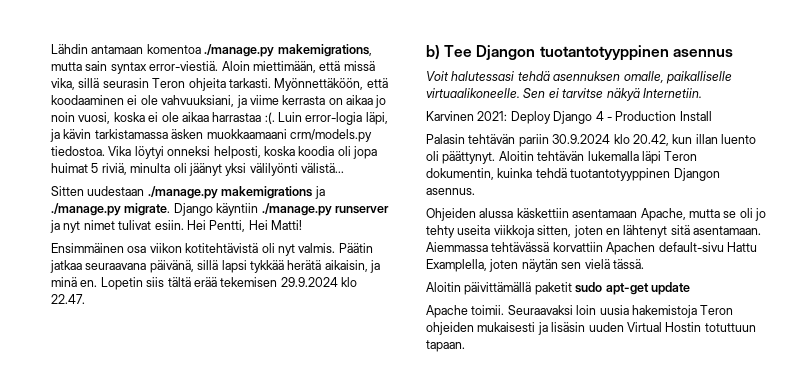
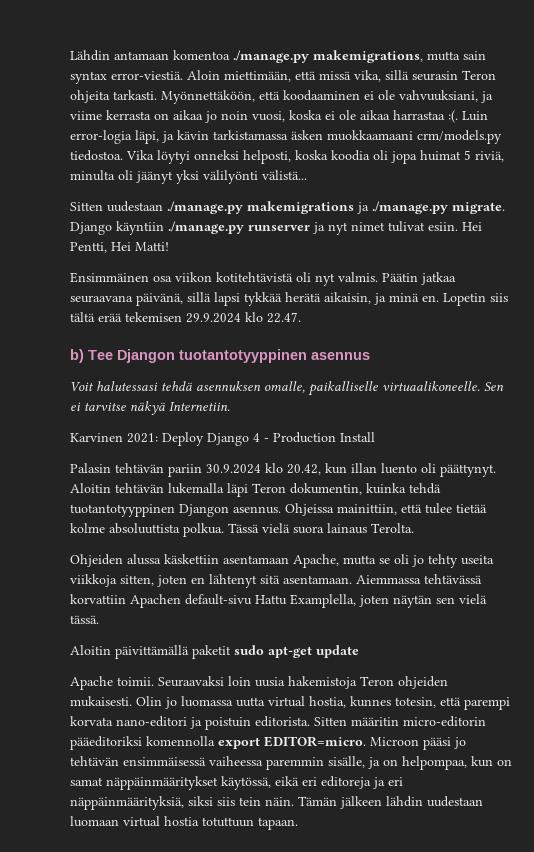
(475, 191) none -> [285,503,487,516] [70,523,414,537] Ohjeissa mainittiin, että tulee tietää kolme absoluuttista polkua. Tässä vielä suora lainaus Terolta.
[477,322,702,335] mukaisesti ja lisäsin uuden Virtual Hostin -> [70,696,510,710] [70,716,486,730] [70,736,466,750] [70,756,512,770] [70,776,403,790] [70,796,483,810] [70,816,199,827] mukaisesti. Olin jo luomassa uutta virtual hostia, kunnes totesin, että parempi korvata nano-editori ja poistuin editorista. Sitten määritin micro-editorin pääeditoriksi komennolla export EDITOR=micro. Microon pääsi jo tehtävän ensimmäisessä vaiheessa paremmin sisälle, ja on helpompaa, kun on samat näppäinmääritykset käytössä, eikä eri editoreja ja eri näppäinmäärityksiä, siksi siis tein näin. Tämän jälkeen lähdin uudestaan luomaan virtual hostia

